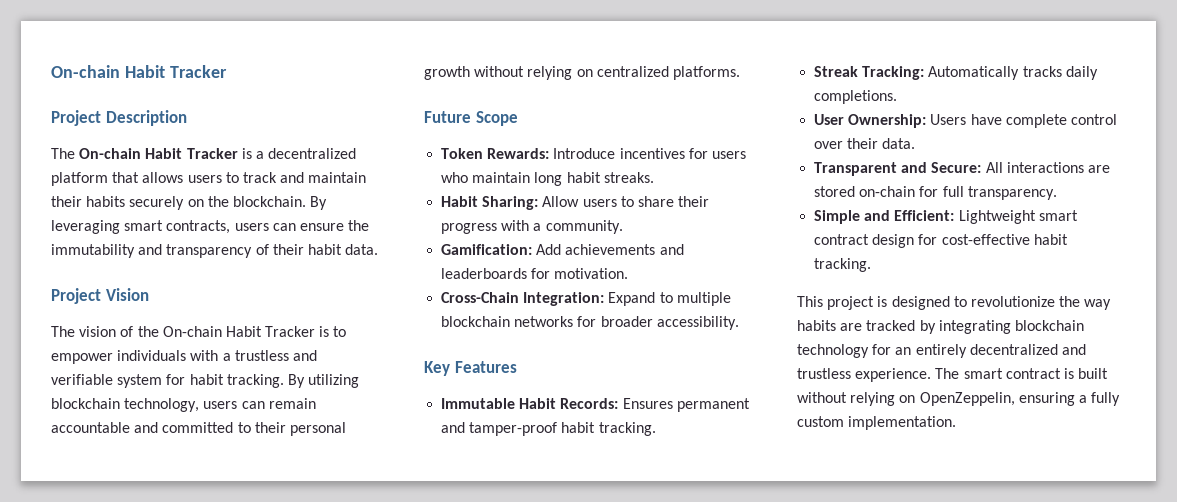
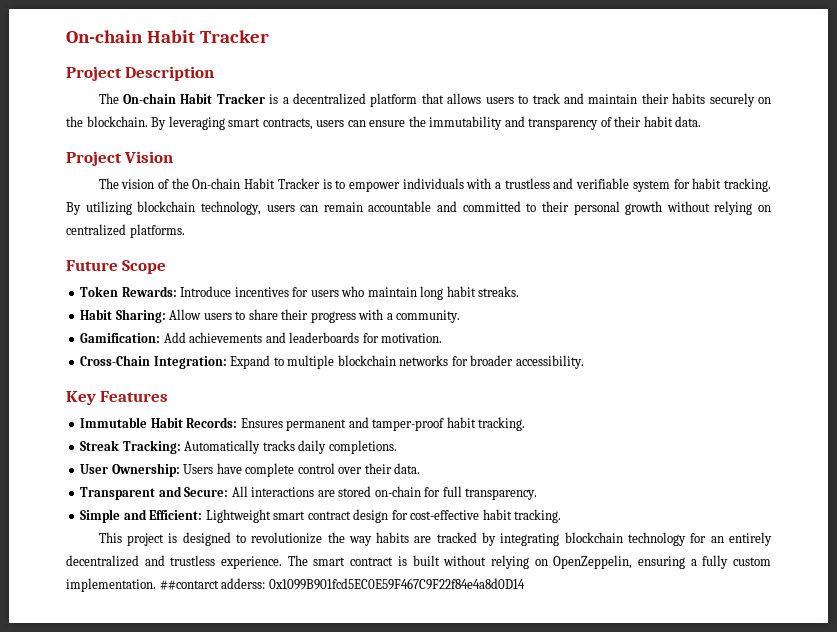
(957, 423) none -> [159,578,525,590] ##contarct adderss: 0x1099B901fcd5EC0E59F467C9F22f84e4a8d0D14

